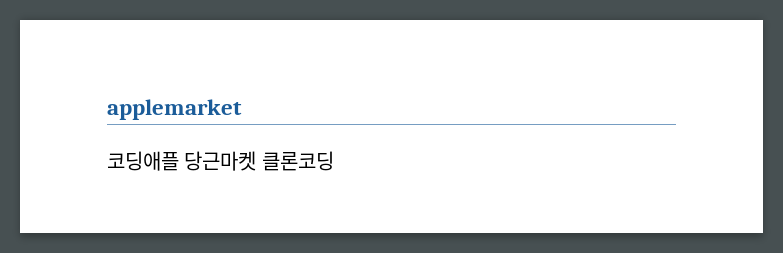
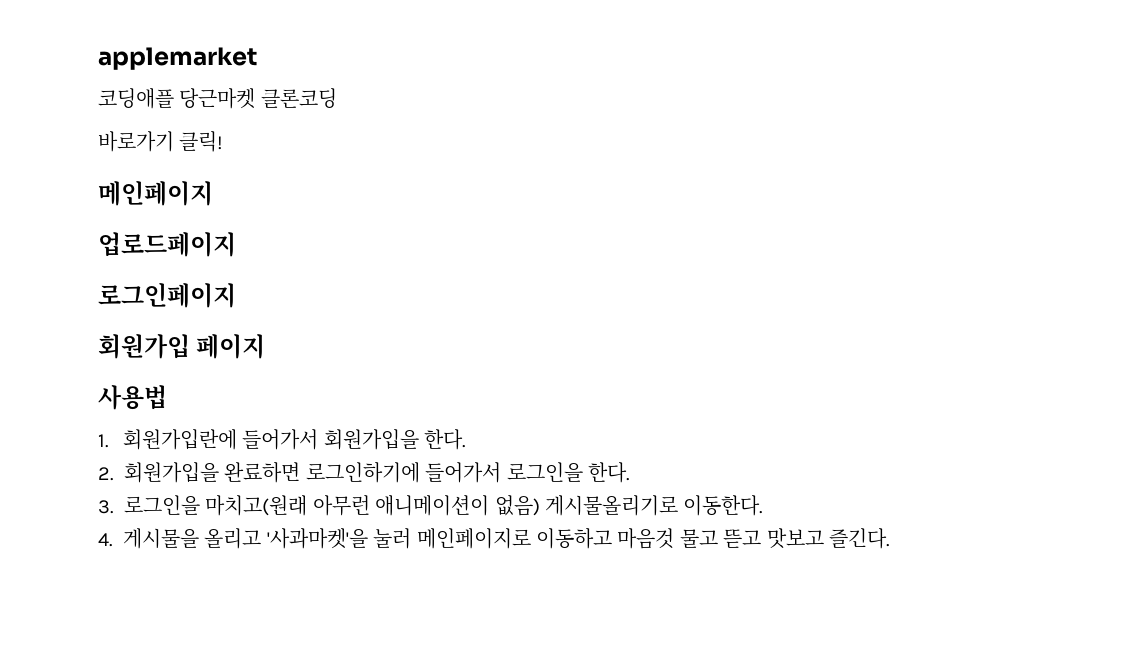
(334, 161) none -> [98,131,224,152] [98,181,213,206] [98,232,236,257] [98,283,236,308] [98,334,266,359] [98,385,167,410] [98,429,467,450] [98,462,630,483] [98,495,764,516] [98,528,891,549] // 바로가기 클릭! // 메인페이지 // 업로드페이지 // 로그인페이지 // 회원가입 페이지 // 사용법 // 1. 회원가입란에 들어가서 회원가입을 한다. // 2. 회원가입을 완료하면 로그인하기에 들어가서 로그인을 한다. // 3. 로그인을 마치고(원래 아무런 애니메이션이 없음) 게시물올리기로 이동한다. // 4. 게시물을 올리고 '사과마켓'을 눌러 메인페이지로 이동하고 마음것 물고 뜯고 맛보고 즐긴다.

